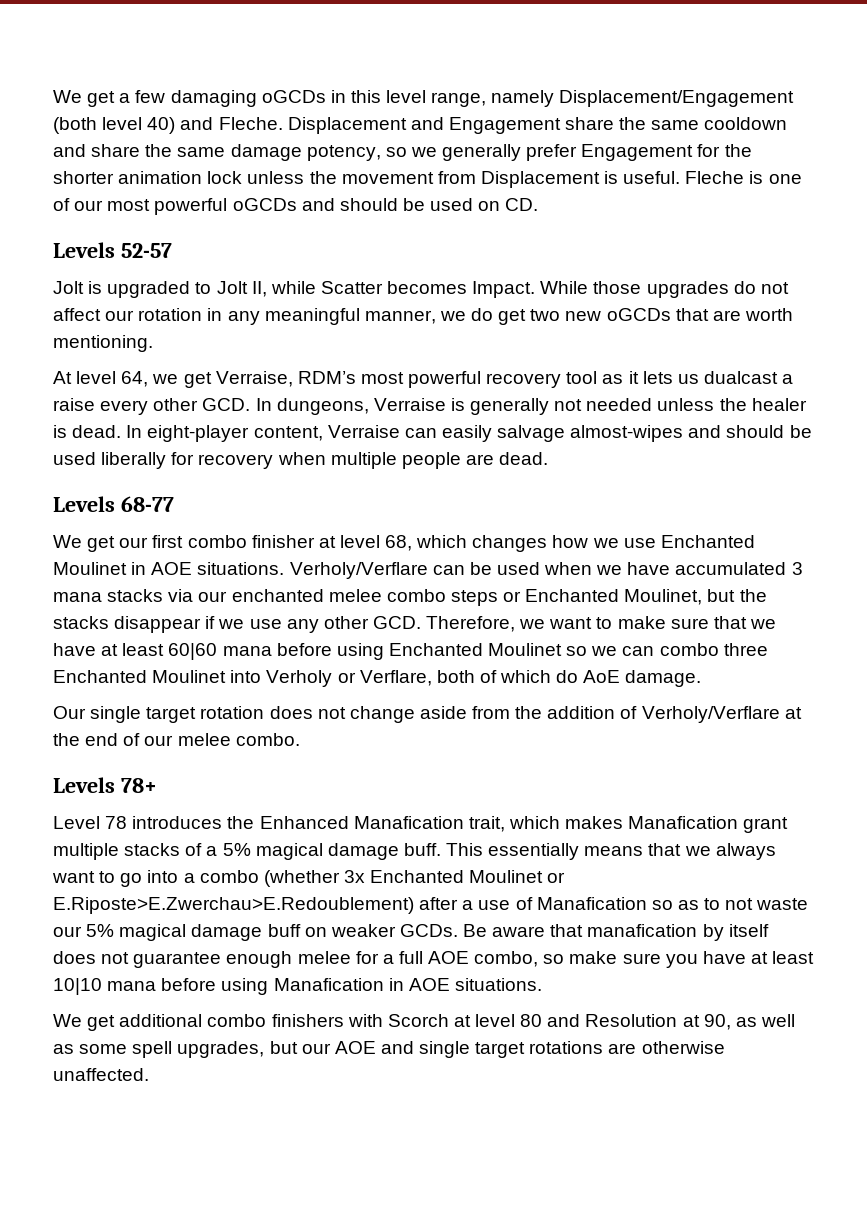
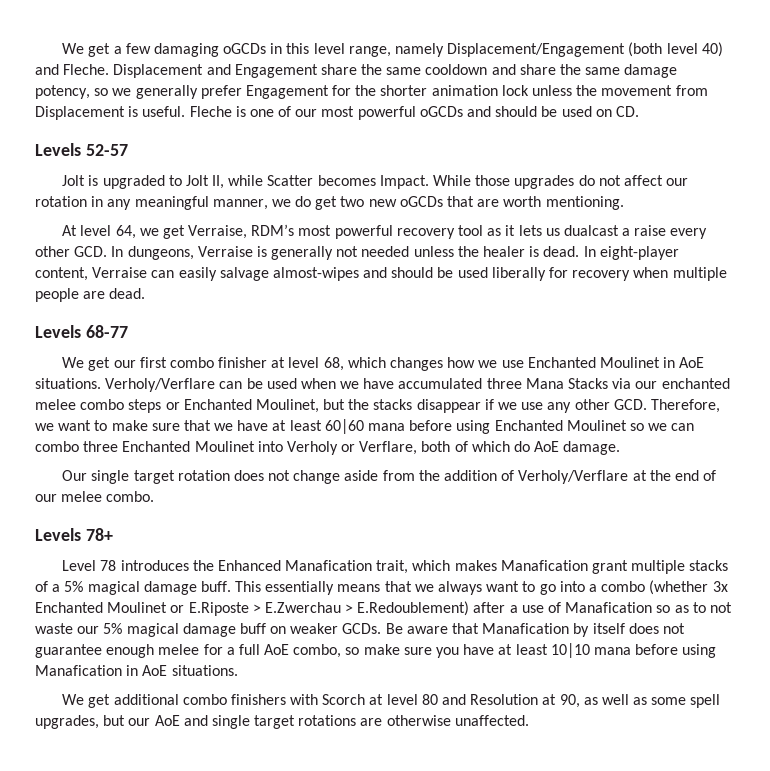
[151,562,193,575] AOE -> [679,357,705,368] AoE
[791,562,803,575] [53,589,164,602] 3 mana stacks -> [486,378,609,389] three Mana Stacks
[53,897,414,914] E.Riposte>E.Zwerchau>E.Redoublement) -> [188,601,470,616] E.Riposte > E.Zwerchau > E.Redoublement)
[587,924,698,937] manafication -> [482,623,570,634] Manafication
[428,951,470,964] AOE -> [264,644,290,655] AoE
[408,978,450,991] AOE -> [142,665,168,676] AoE
[334,1041,376,1054] AOE -> [154,715,180,726] AoE

